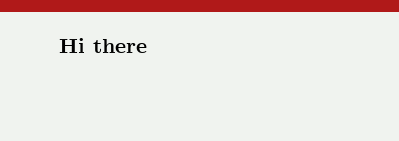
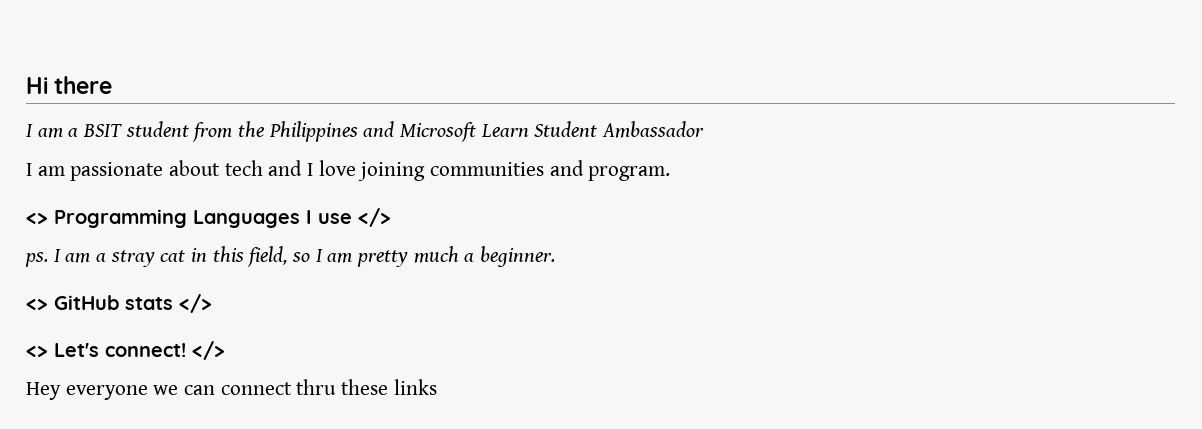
(147, 46) none -> [26,121,705,142] [26,160,671,181] [26,208,391,228] [25,246,556,267] [26,294,212,313] [26,341,225,360] [26,379,437,400] // I am a BSIT student from the Philippines and Microsoft Learn Student Ambassador // I am passionate about tech and I love joining communities and program. // <> Programming Languages I use </> // ps. I am a stray cat in this field, so I am pretty much a beginner. // <> GitHub stats </> // <> Let's connect! </> // Hey everyone we can connect thru these links

